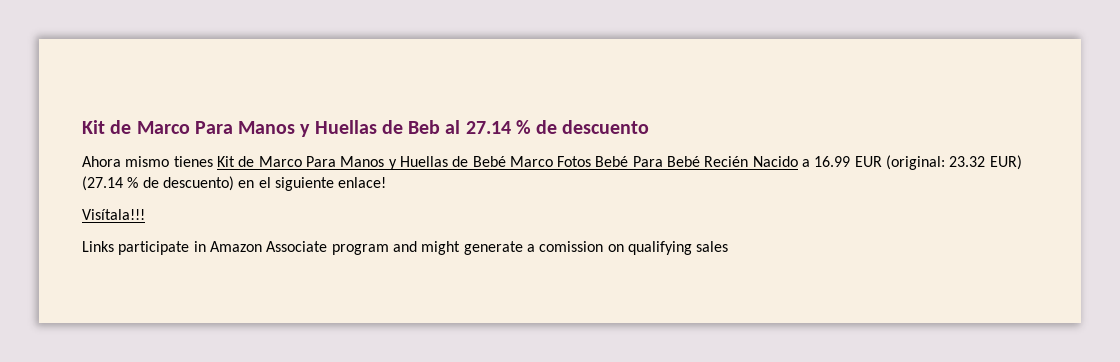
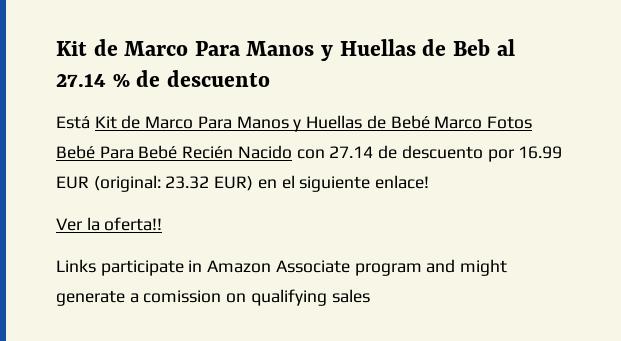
[82,156,213,167] Ahora mismo tienes -> [56,116,90,129] Está
[802,159,811,167] a -> [296,145,514,162] con 27.14 de descuento por
[82,176,234,191] (27.14 % de descuento) -> (254, 183) none
[82,209,145,220] Visítala!!! -> [56,217,163,231] Ver la oferta!!

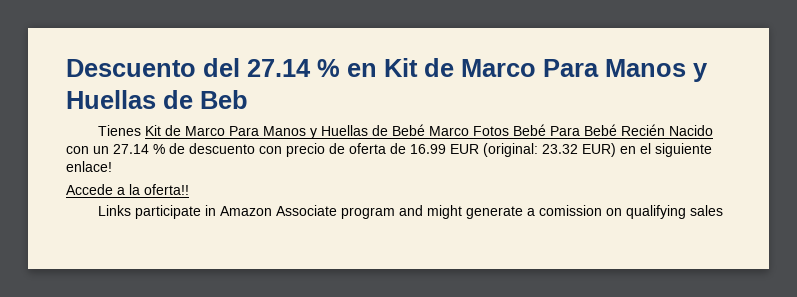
(56, 48) none -> [66,58,377,77] Descuento del 27.14 % en
[496,39,515,56] [56,70,270,87] [56,116,90,129] al 27.14 % de descuento // Está -> [98,125,142,136] // Tienes
[329,145,514,162] 27.14 de descuento por -> [93,143,406,157] un 27.14 % de descuento con precio de oferta de
[56,218,82,231] Ver -> [66,184,125,195] Accede a

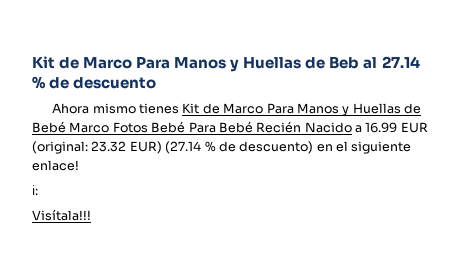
[66,58,377,77] Descuento del 27.14 % en -> (32, 62) none
[98,125,142,136] // Tienes -> [363,56,420,69] [32,76,157,89] [52,103,180,114] al 27.14 % de descuento // Ahora mismo tienes
[66,143,406,157] con un 27.14 % de descuento con precio de oferta de -> [355,125,362,133] a
(616, 150) none -> [165,141,314,154] (27.14 % de descuento)
[66,184,189,195] [98,205,724,219] Accede a la oferta!! // Links participate in Amazon Associate program and might generate a comission on qualifying sales -> [32,185,38,195] [32,209,91,221] ℹ: // Visítala!!!

